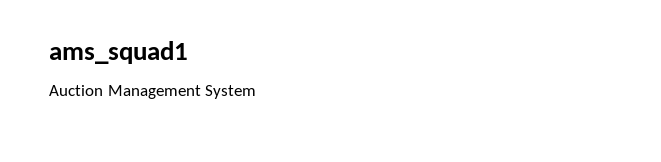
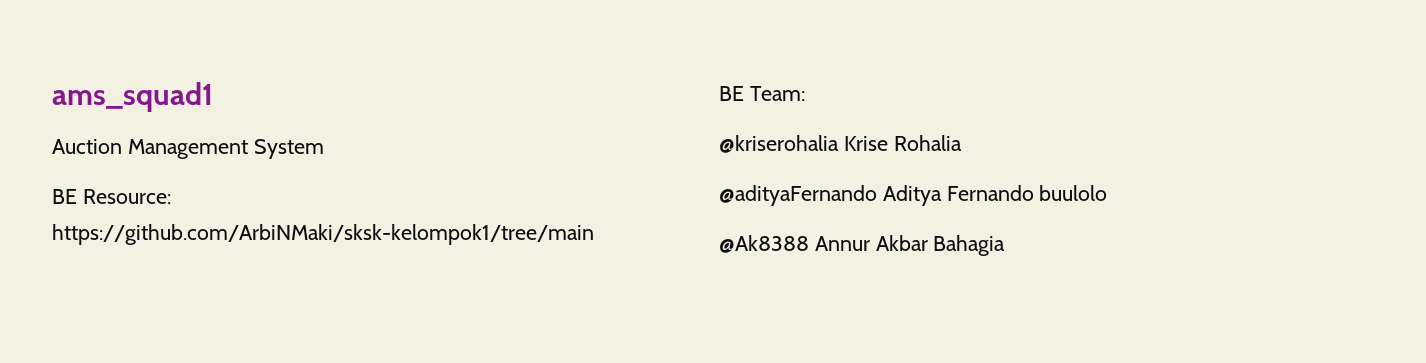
(257, 92) none -> [52,189,171,204] [52,224,594,245] [719,86,805,101] [719,135,962,153] [719,185,1108,206] [719,235,1006,256] // BE Resource: https://github.com/ArbiNMaki/sksk-kelompok1/tree/main // BE Team: // @kriserohalia Krise Rohalia // @adityaFernando Aditya Fernando buulolo // @Ak8388 Annur Akbar Bahagia

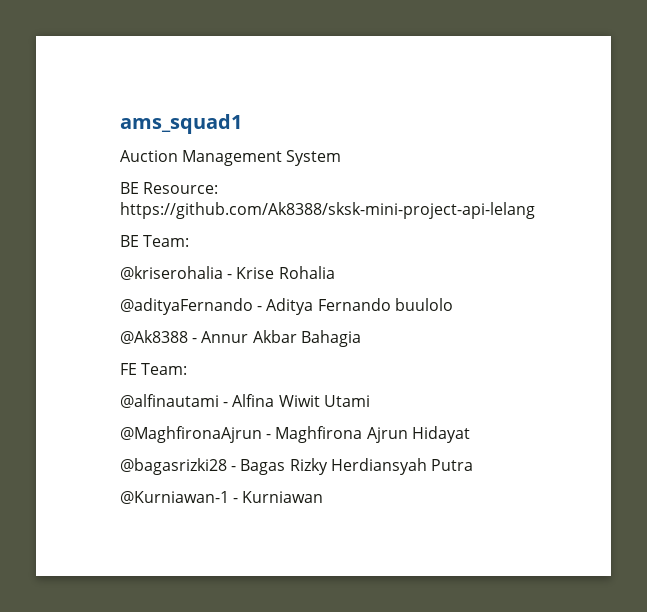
[52,224,594,245] https://github.com/ArbiNMaki/sksk-kelompok1/tree/main -> [120,202,535,219] https://github.com/Ak8388/sksk-mini-project-api-lelang
(839, 144) none -> [227,274,233,279] -
(877, 195) none -> [257,306,263,311] -
(809, 244) none -> [192,338,198,343] -
(1006, 245) none -> [120,363,188,375] [120,394,370,408] [120,426,470,443] [120,458,473,475] [120,491,324,504] // FE Team: // @alfinautami - Alfina Wiwit Utami // @MaghfironaAjrun - Maghfirona Ajrun Hidayat // @bagasrizki28 - Bagas Rizky Herdiansyah Putra // @Kurniawan-1 - Kurniawan

